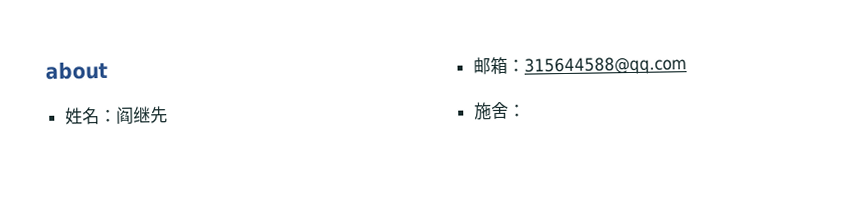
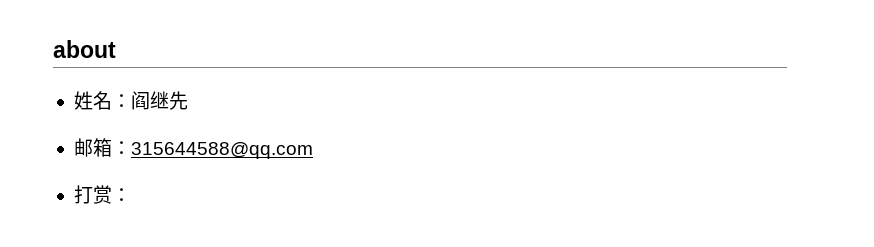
[473,101,509,121] 施舍 -> [73,185,112,204] 打赏

